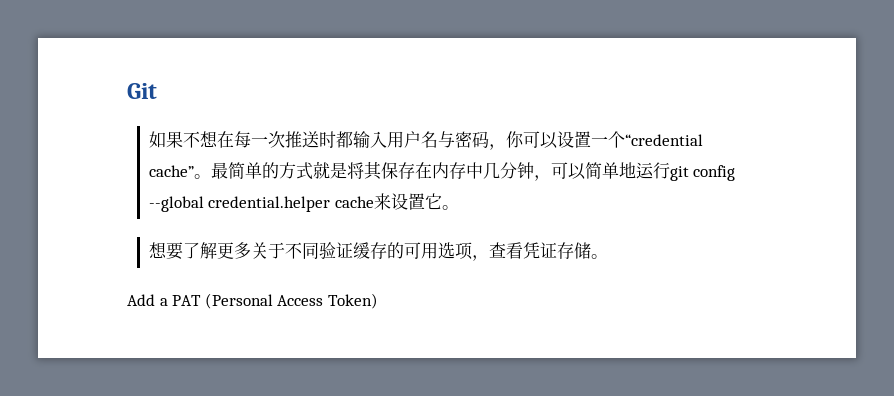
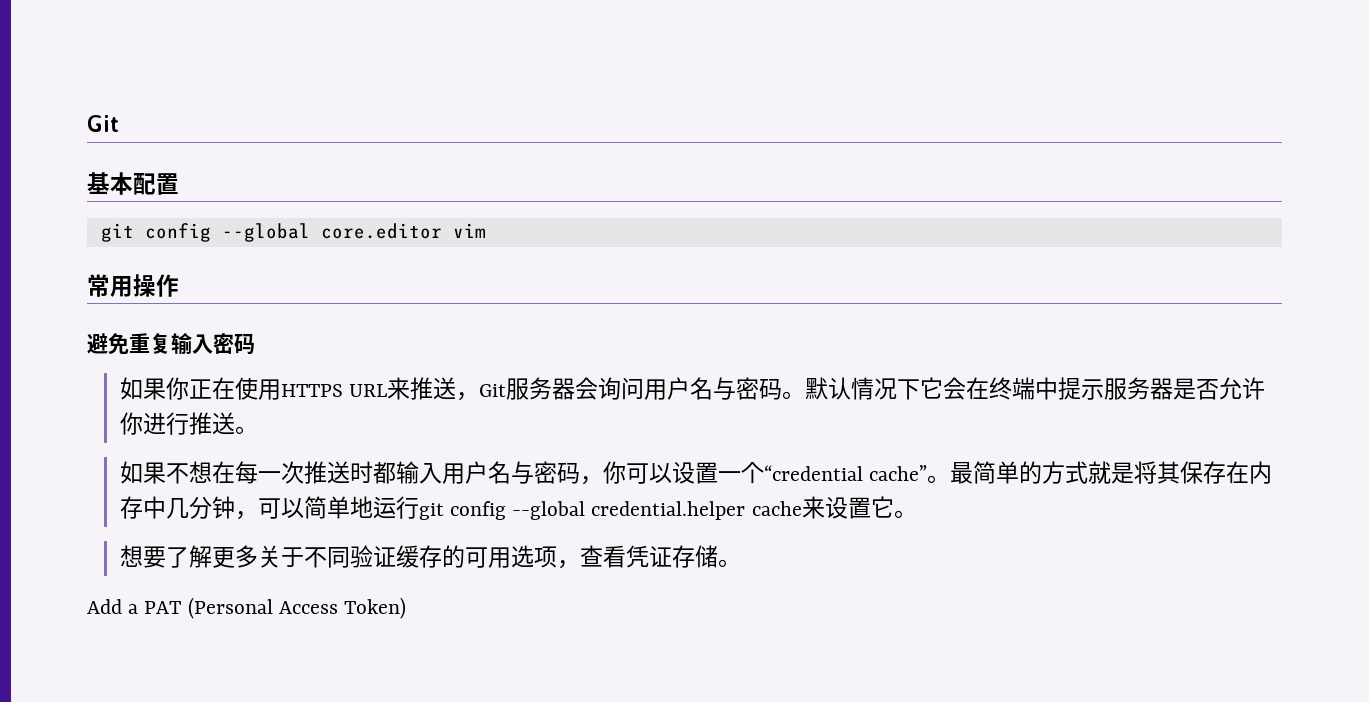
[127,83,157,99] Git -> [87,115,119,132] [87,172,179,195] [100,223,486,242] [87,274,179,297] [87,333,255,355] [119,377,1266,401] [119,412,258,435] Git // 基本配置 // git config --global core.editor vim // 常用操作 // 避免重复输入密码 // 如果你正在使用HTTPS URL来推送，Git服务器会询问用户名与密码。默认情况下它会在终端中提示服务器是否允许你进行推送。

